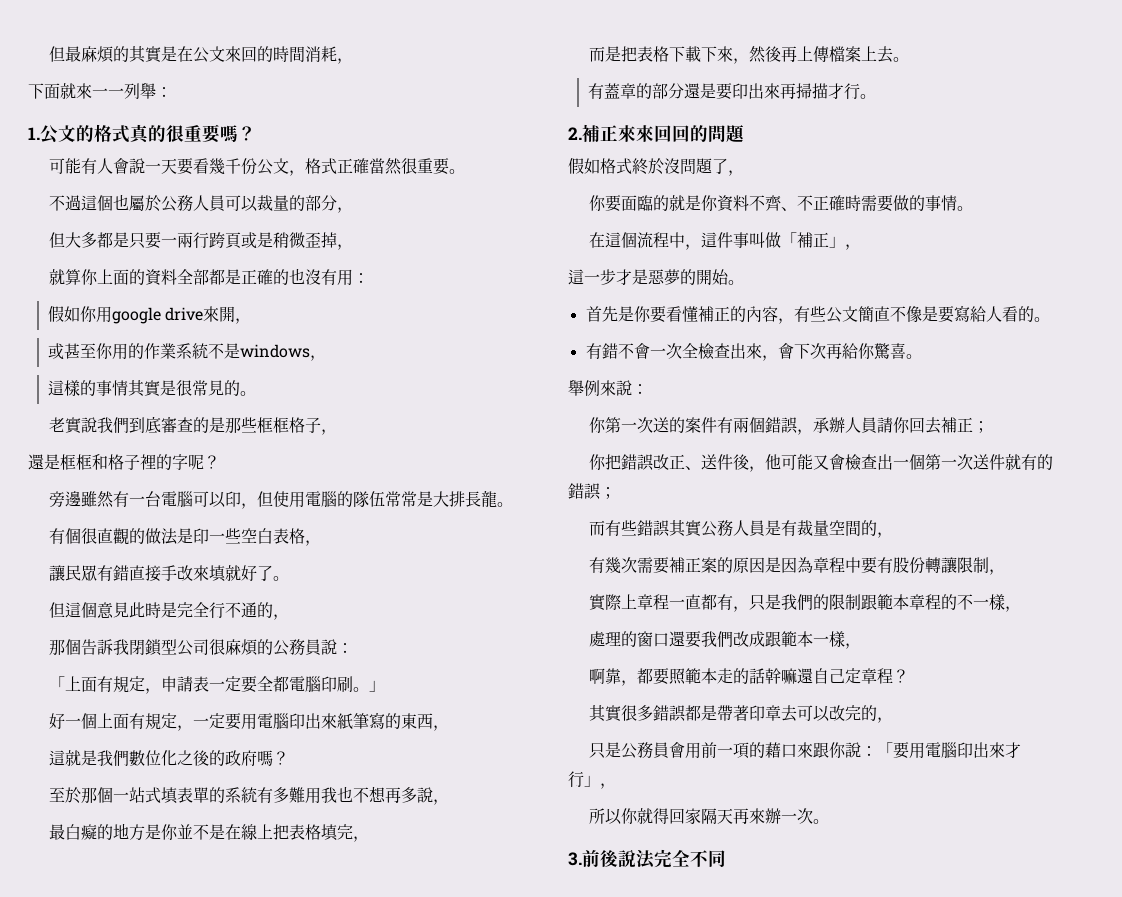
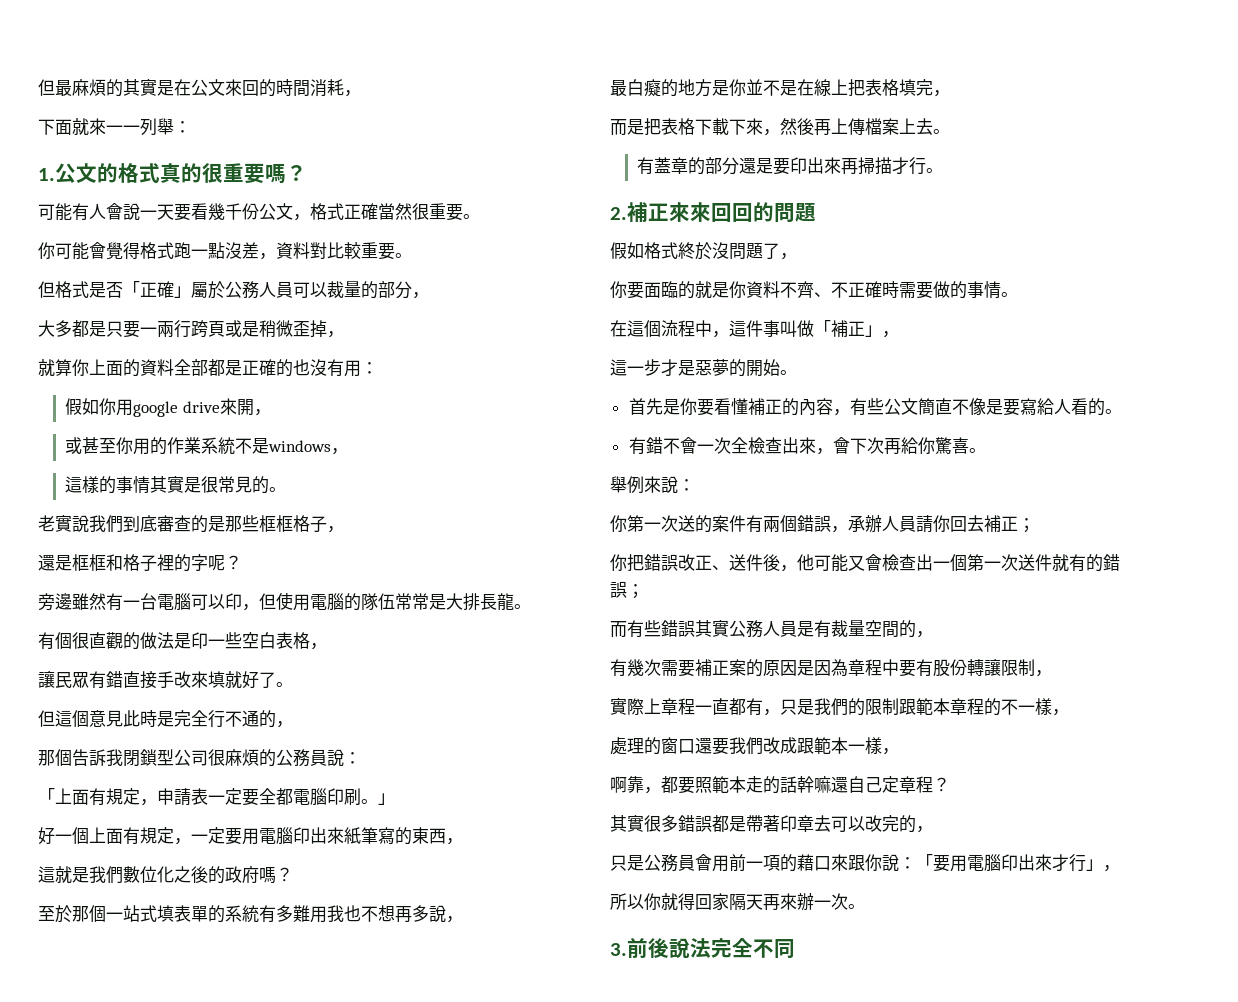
[48,194,129,211] 不過這個也 -> [38,242,412,260] [38,281,191,298] 你可能會覺得格式跑一點沒差，資料對比較重要。 // 但格式是否「正確」
[48,232,65,248] 但 -> (429, 295) none

